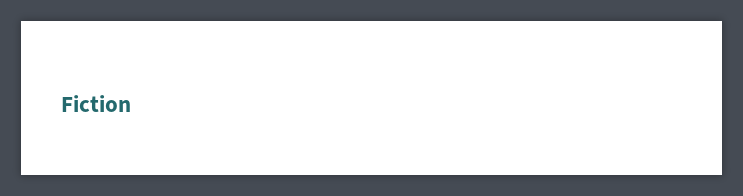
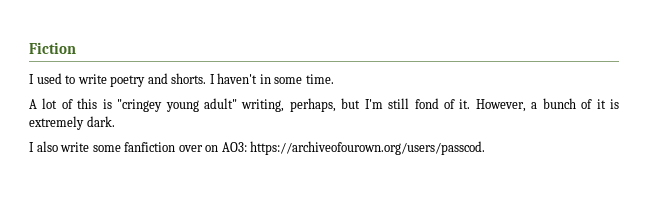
(131, 103) none -> [29,73,334,87] [29,98,620,112] [29,116,115,130] [29,141,486,155] // I used to write poetry and shorts. I haven't in some time. // A lot of this is "cringey young adult" writing, perhaps, but I'm still fond of it. However, a bunch of it is extremely dark. // I also write some fanfiction over on AO3: https://archiveofourown.org/users/passcod.

